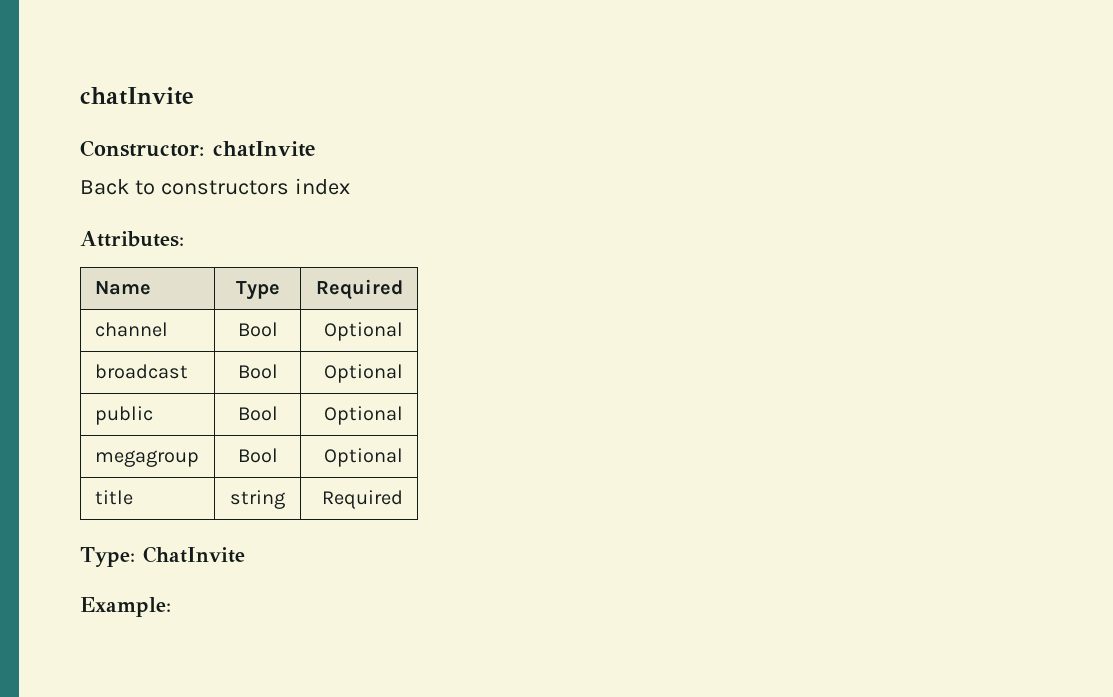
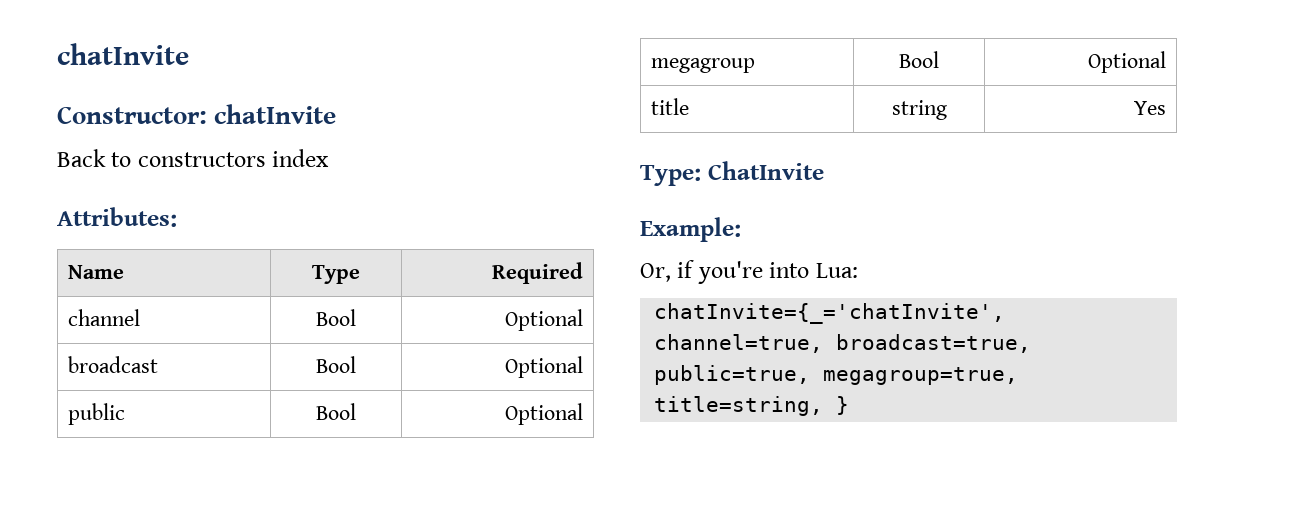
[322,490,404,509] Required -> [1133,101,1166,115] Yes
(171, 607) none -> [640,260,858,284] [654,303,1006,324] [654,334,1032,353] [654,365,1019,385] [654,396,850,416] // Or, if you're into Lua: // chatInvite={_='chatInvite', channel=true, broadcast=true, public=true, megagroup=true, title=string, }

